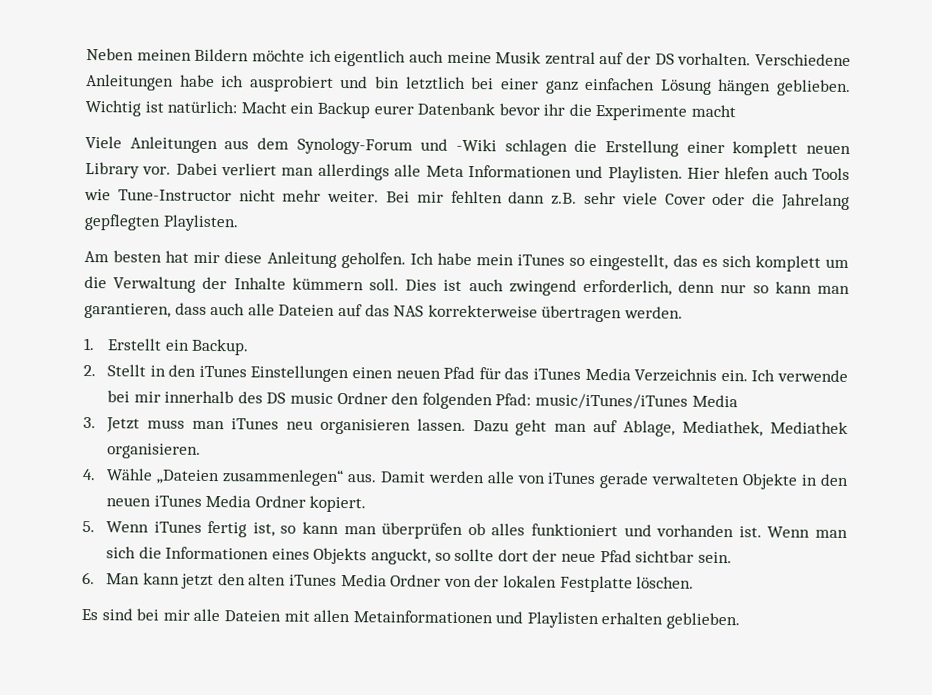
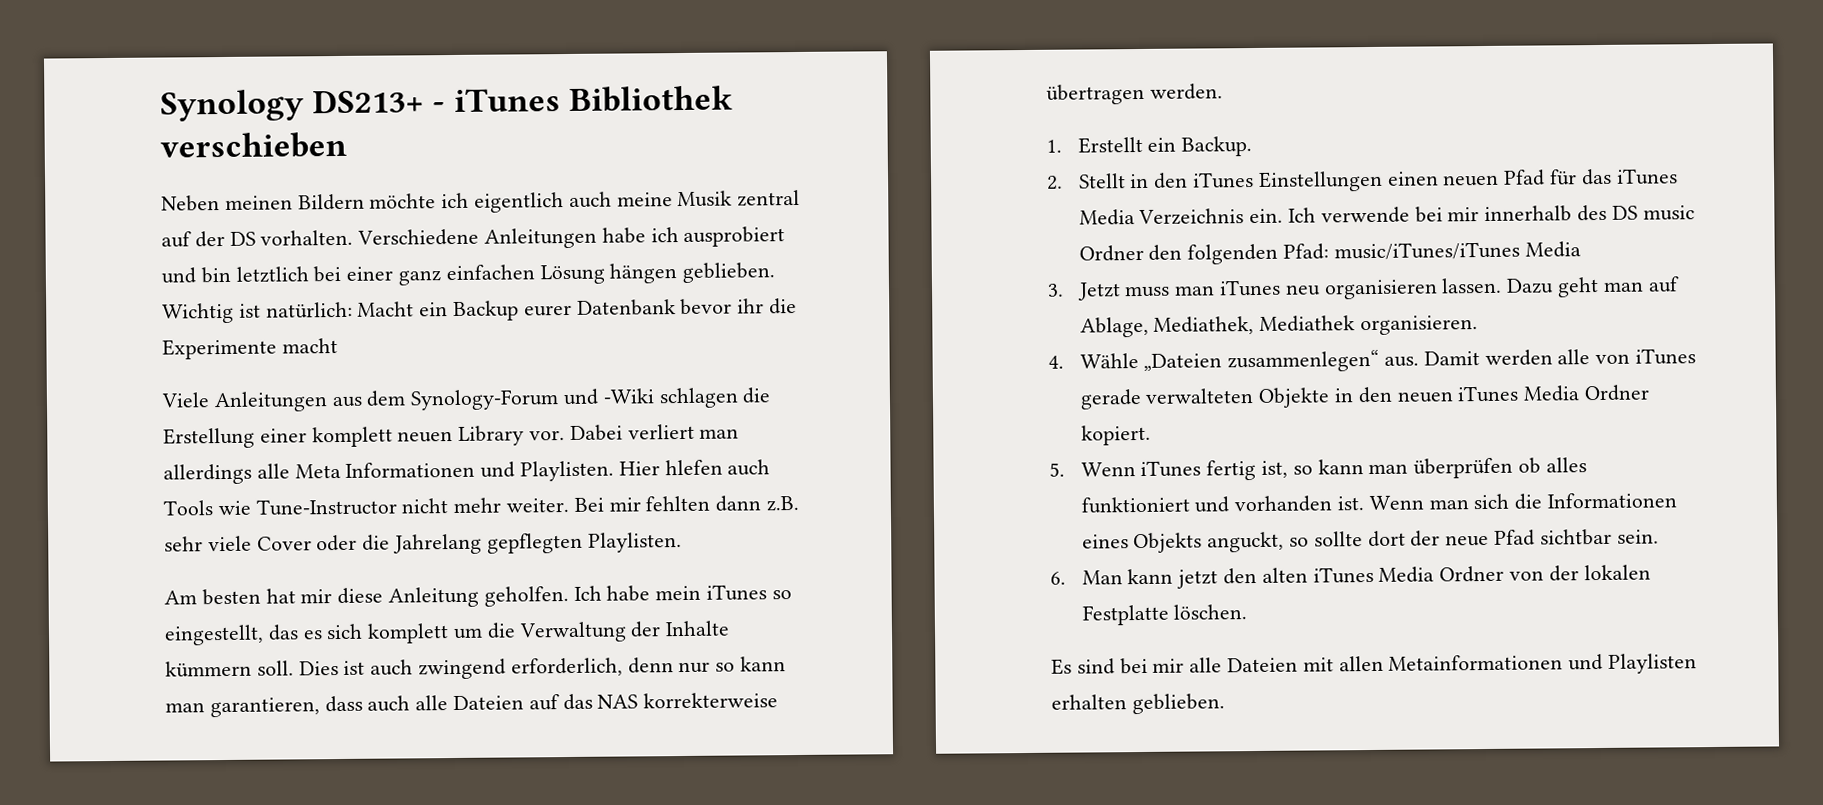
(86, 54) none -> [160,85,733,122] [160,131,347,159] Synology DS213+ - iTunes Bibliothek verschieben //

